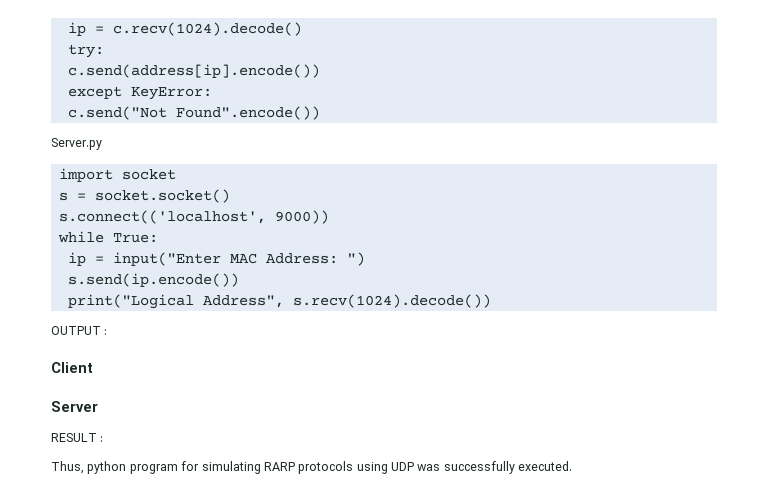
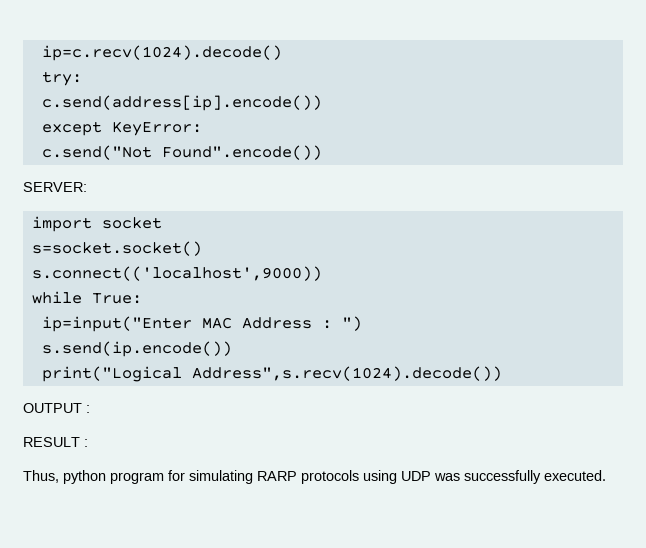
[67,22,302,36] ip = c.recv(1024).decode() -> [41,45,282,61] ip=c.recv(1024).decode()
[51,138,102,150] Server.py -> [23,182,87,192] SERVER:
[58,189,230,203] [58,210,329,224] [57,231,158,243] [67,252,338,266] s = socket.socket() // s.connect(('localhost', 9000)) // while True: // ip = input("Enter MAC Address: -> [31,241,202,256] [31,266,322,281] [31,291,142,304] [41,316,332,332] s=socket.socket() // s.connect(('localhost',9000)) // while True: // ip=input("Enter MAC Address :
[202,294,491,308] Address", s.recv(1024).decode()) -> [191,366,502,381] Address",s.recv(1024).decode())
[51,362,93,373] [51,401,98,412] // Client // Server -> (90, 409) none

